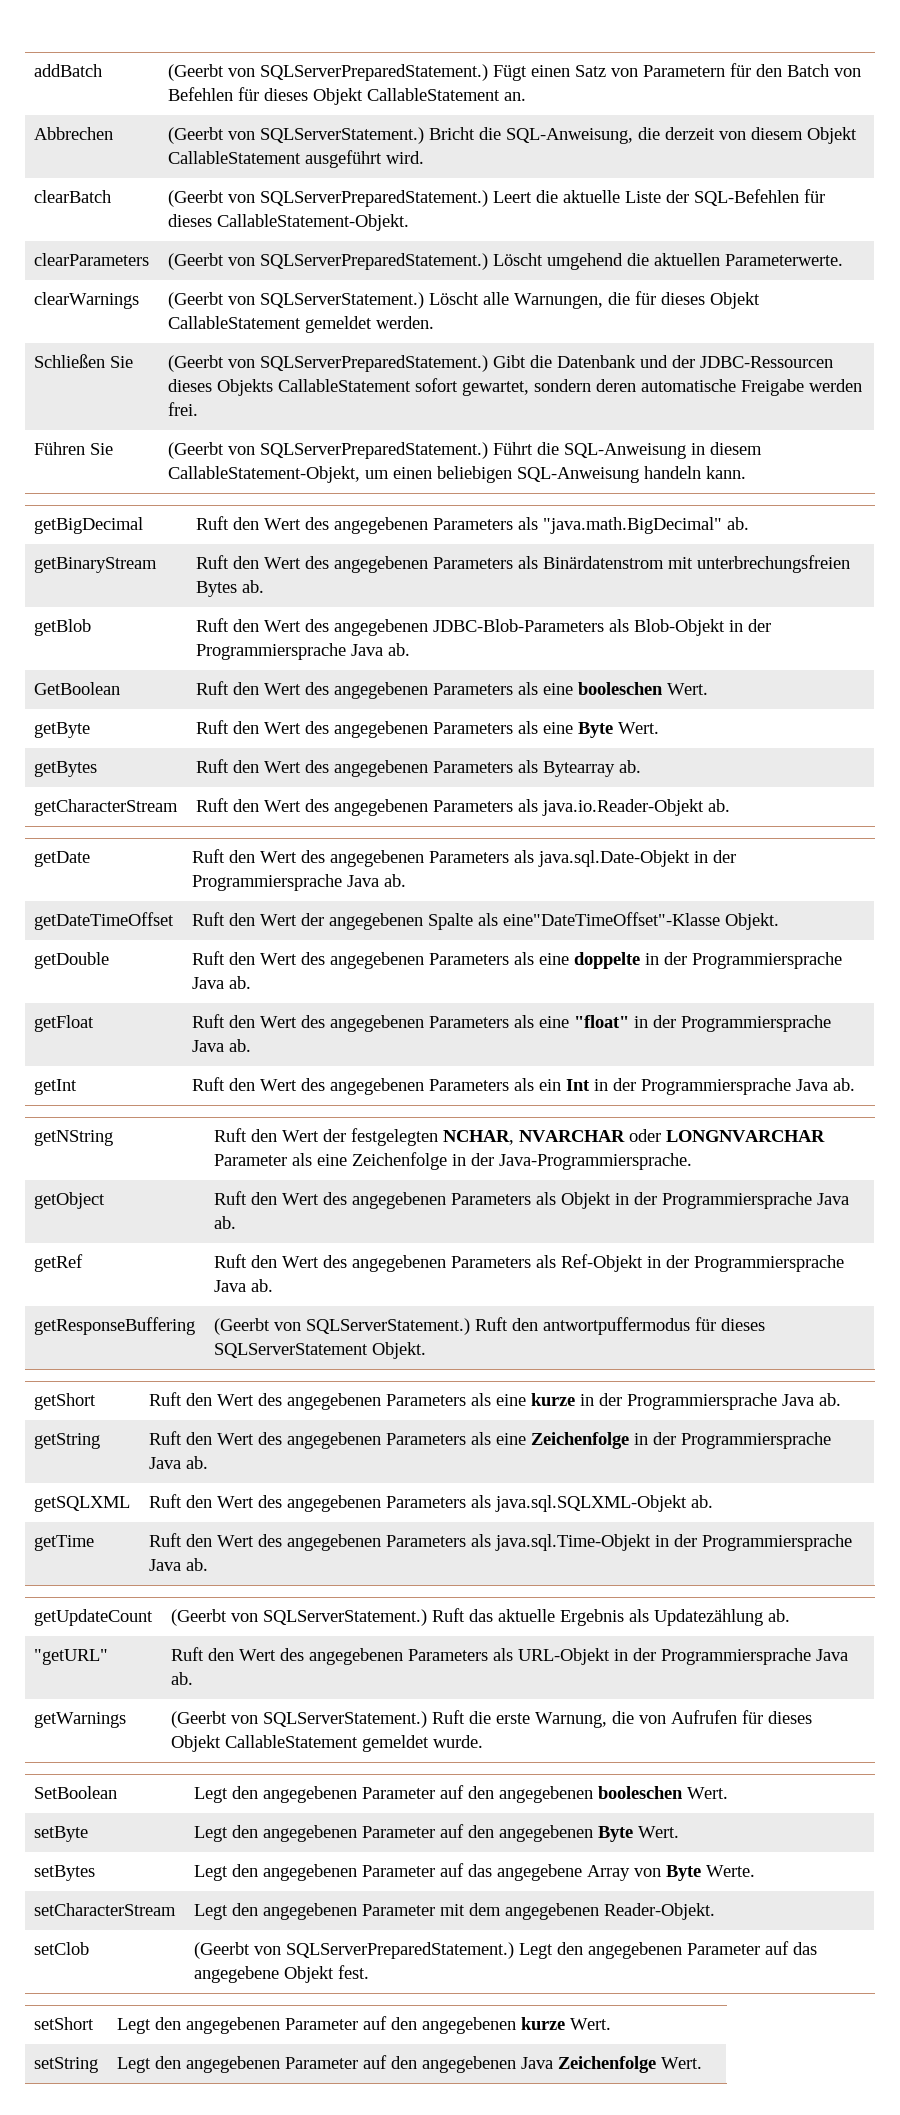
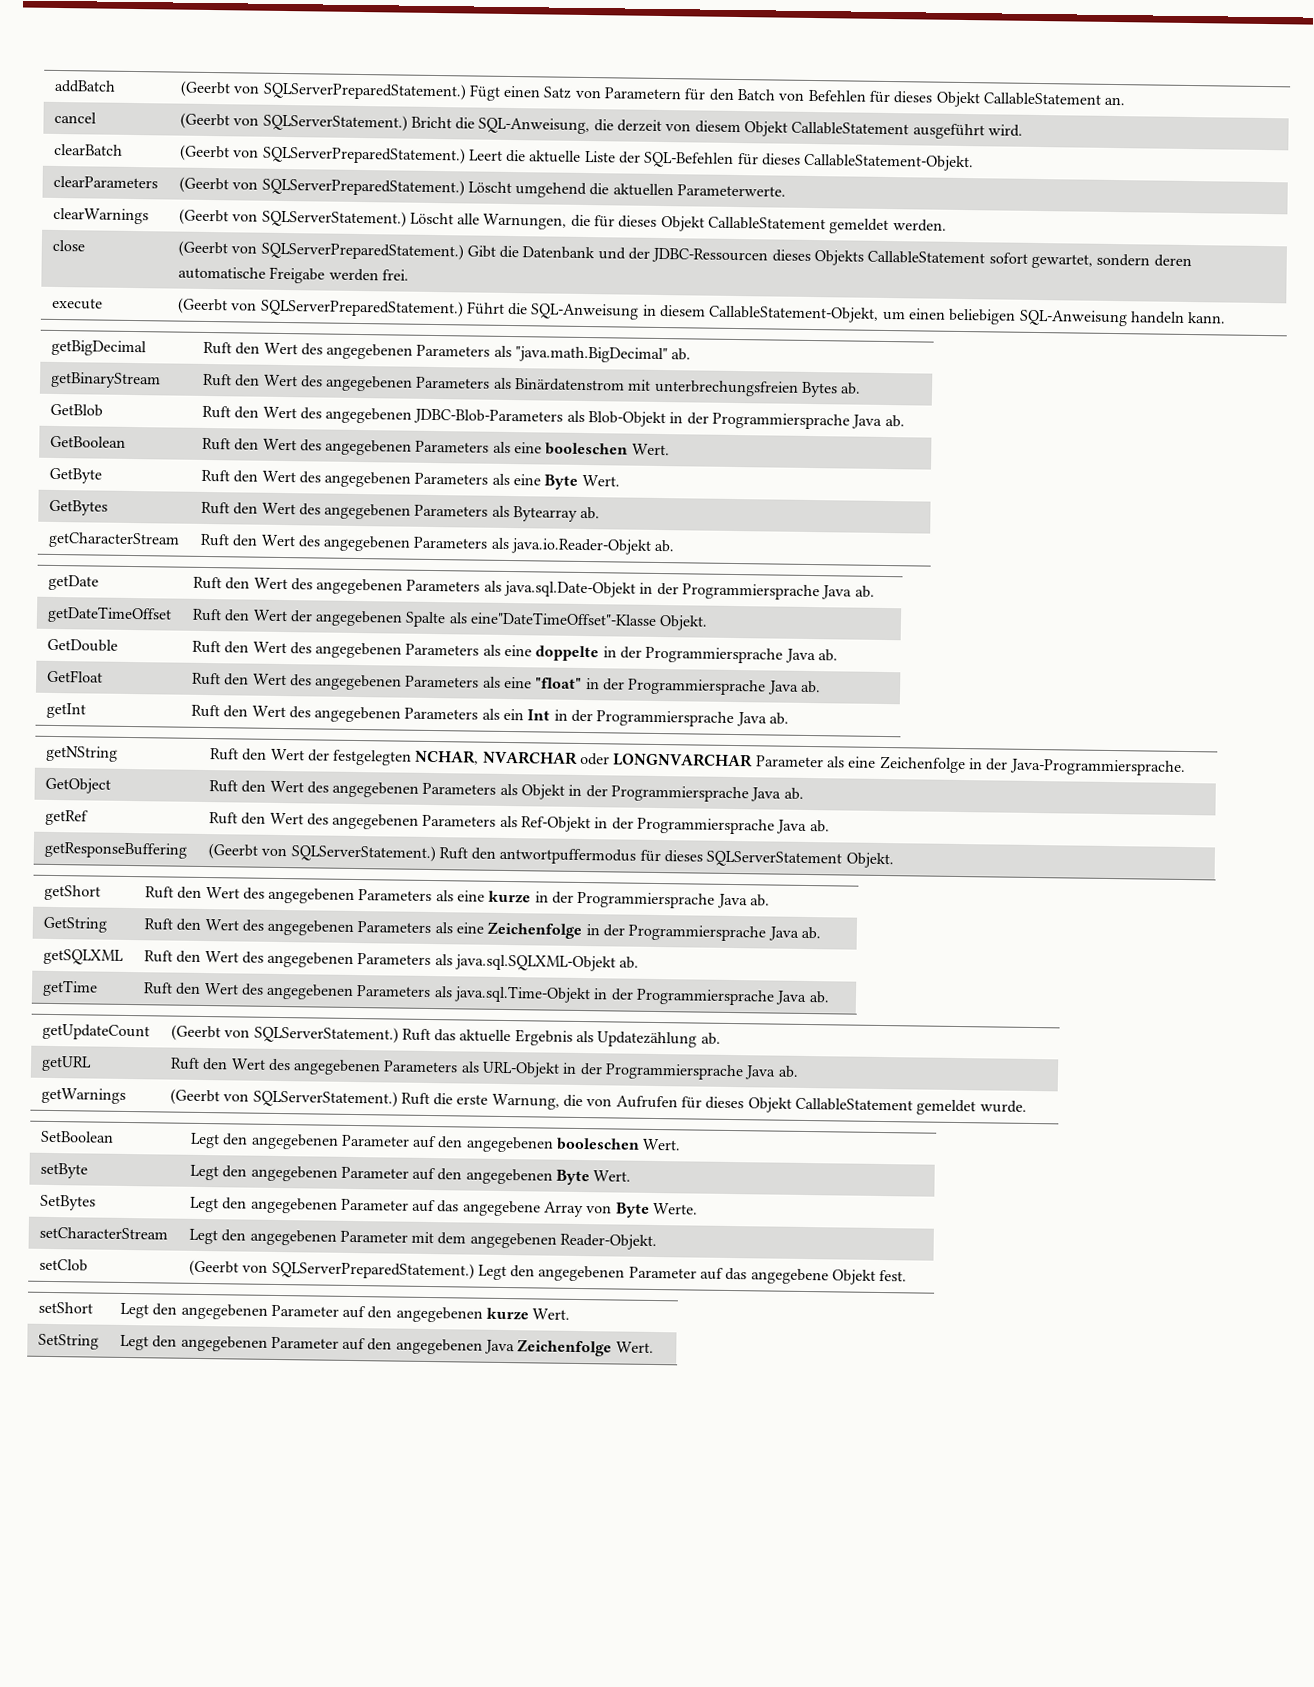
[34,127,114,140] Abbrechen -> [53,111,97,124] cancel
[34,354,134,368] Schließen Sie -> [51,239,85,252] close
[34,442,114,455] Führen Sie -> [51,297,103,310] execute
[34,619,92,636] getBlob -> [49,403,103,417] GetBlob
[34,722,91,738] getByte -> [48,467,102,484] GetByte
[34,761,98,777] getBytes -> [48,499,108,516] GetBytes
[34,952,110,969] getDouble -> [46,638,118,652] GetDouble
[34,1015,95,1032] getFloat -> [46,669,103,683] GetFloat
[34,1192,106,1209] getObject -> [44,777,111,794] GetObject
[34,1433,101,1449] getString -> [42,916,107,933] GetString
[34,1649,109,1665] "getURL" -> [40,1055,92,1072] getURL
[34,1865,96,1881] setBytes -> [39,1194,96,1211] SetBytes
[34,2057,99,2073] setString -> [37,1333,99,1350] SetString

